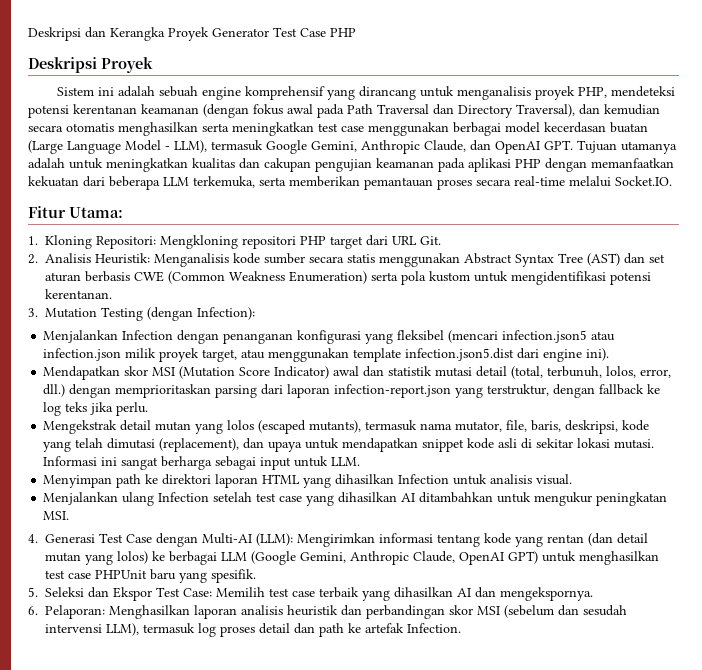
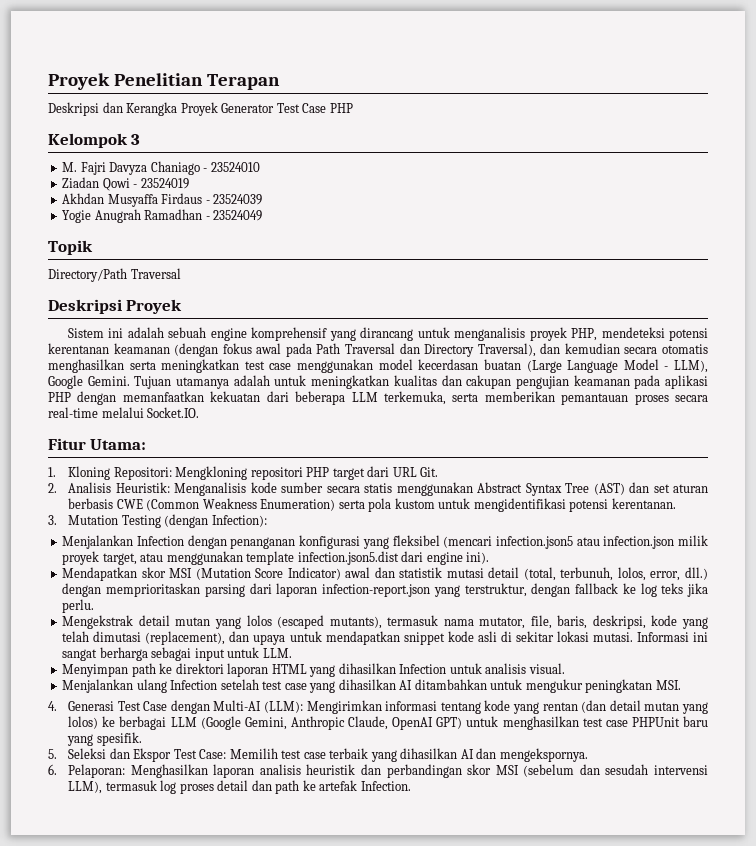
(28, 34) none -> [48,73,280,90] Proyek Penelitian Terapan //
(356, 32) none -> [48,133,141,148] [62,161,260,175] [62,177,189,191] [62,193,263,207] [62,209,263,223] [48,240,93,255] [48,268,181,282] // Kelompok 3 // M. Fajri Davyza Chaniago - 23524010 // Ziadan Qowi - 23524019 // Akhdan Musyaffa Firdaus - 23524039 // Yogie Anugrah Ramadhan - 23524049 // Topik // Directory/Path Traversal
[453,122,501,136] berbagai -> (374, 366) none
[211,140,573,154] termasuk Google Gemini, Anthropic Claude, dan OpenAI GPT. -> [48,375,130,389] Google Gemini.

